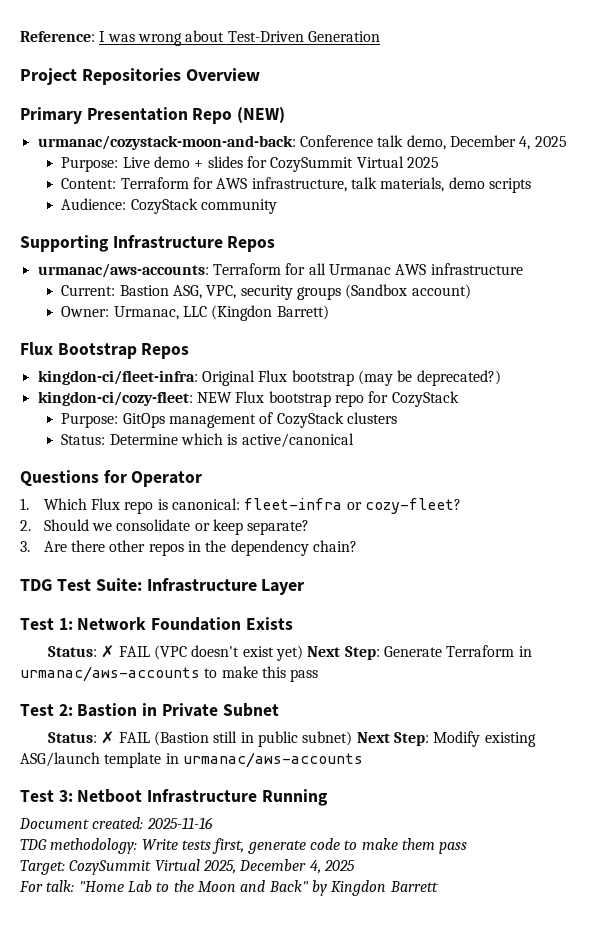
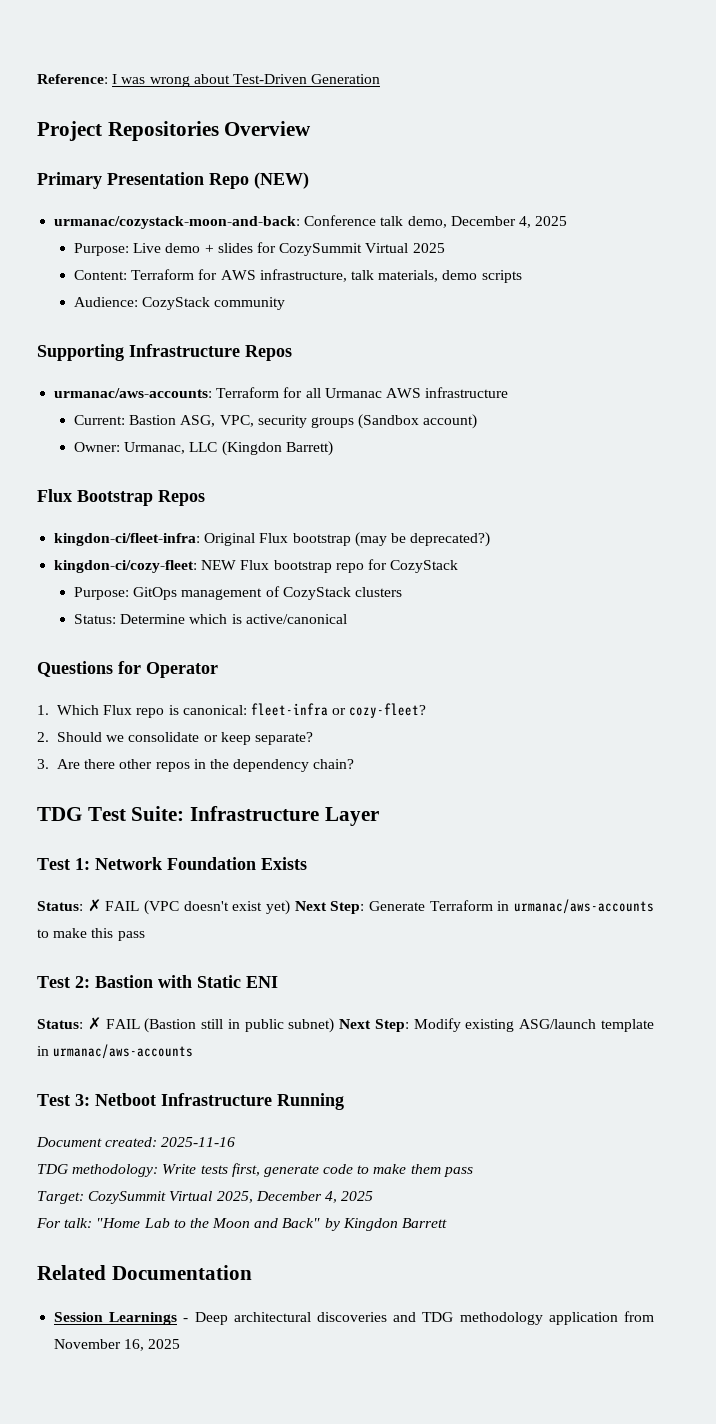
[142,703,279,717] in Private Subnet -> [158,975,278,988] with Static ENI
(438, 886) none -> [37,1265,252,1280] [54,1311,654,1325] [54,1339,181,1351] // Related Documentation // Session Learnings - Deep architectural discoveries and TDG methodology application from November 16, 2025

